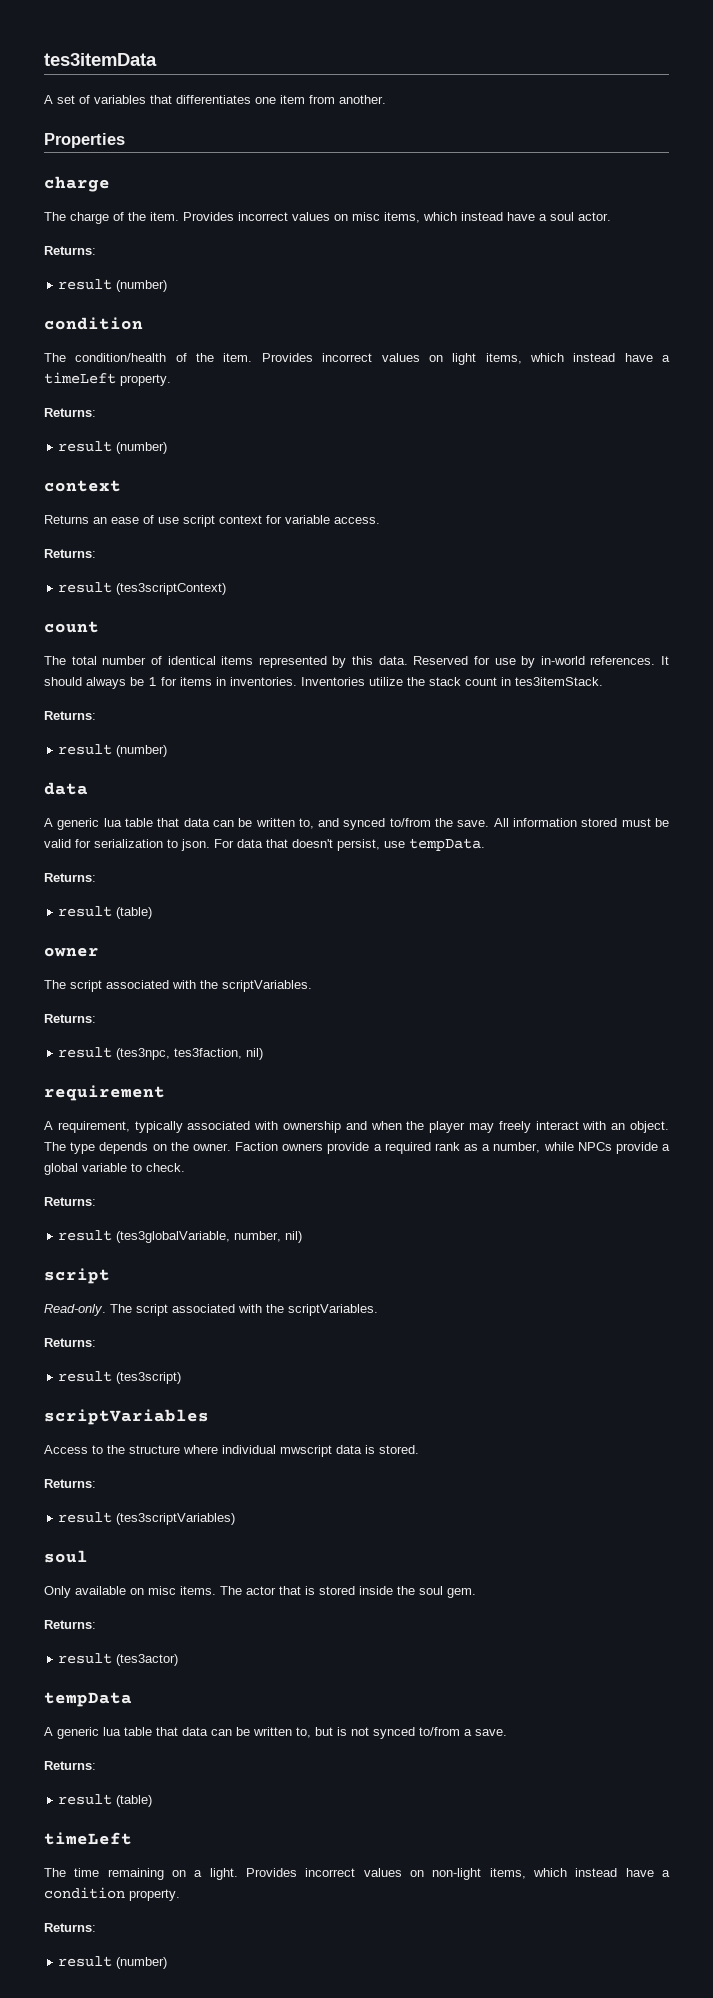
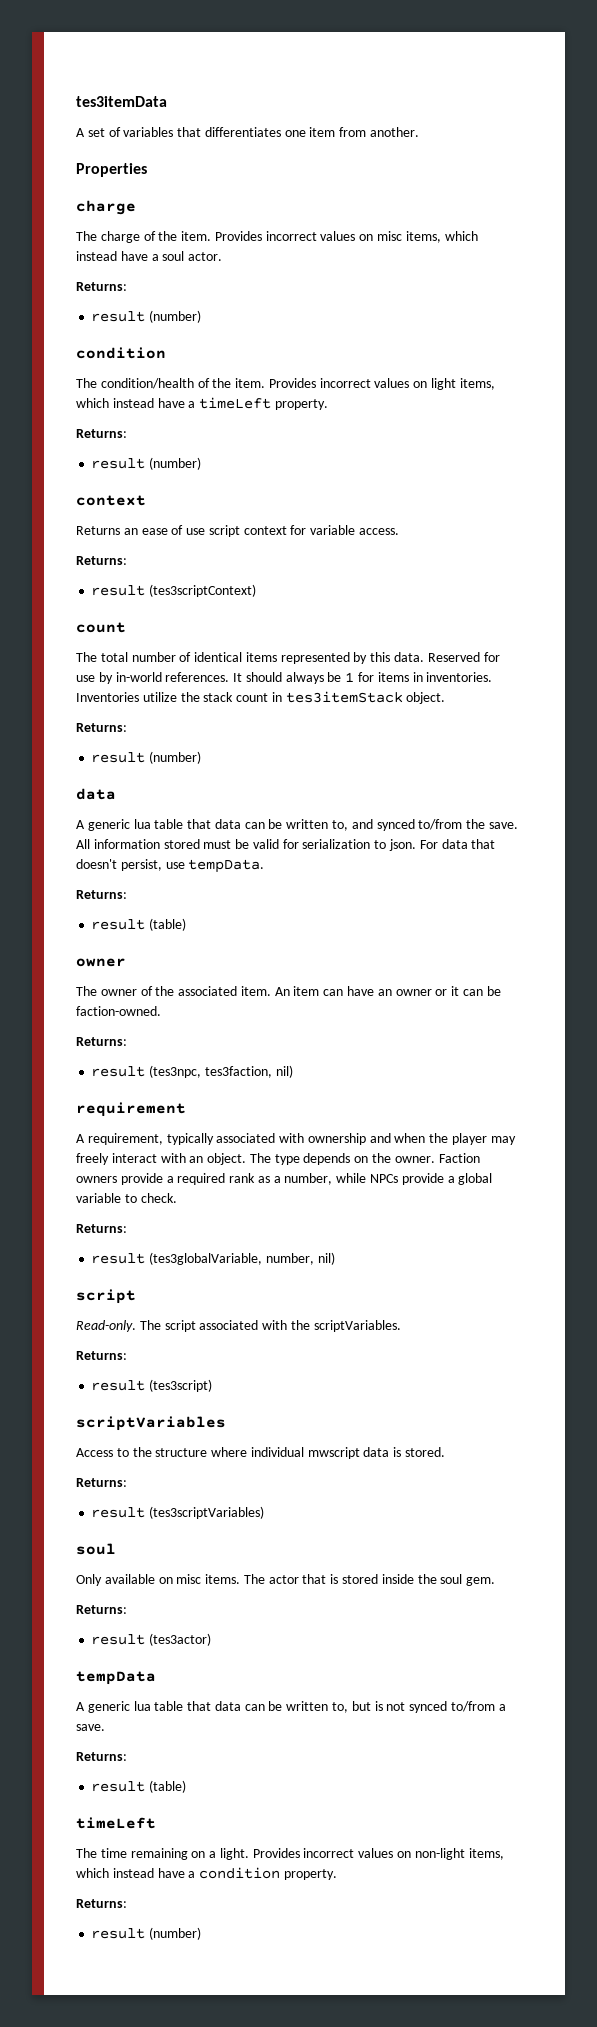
[515,677,603,686] tes3itemStack. -> [285,691,446,704] tes3itemStack object.
[70,980,312,992] script associated with the scriptVariables. -> [100,986,501,996] [76,1006,161,1016] owner of the associated item. An item can have an owner or it can be faction-owned.

